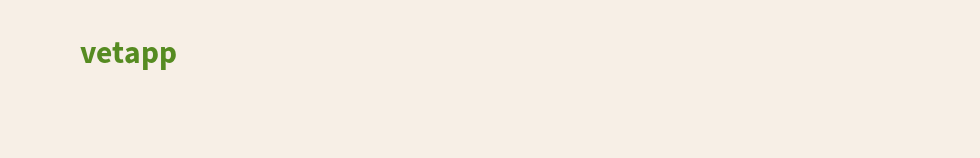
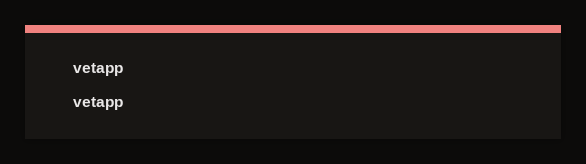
[80,42,177,70] vetapp -> [73,63,123,76] [73,97,123,110] vetapp // vetapp

